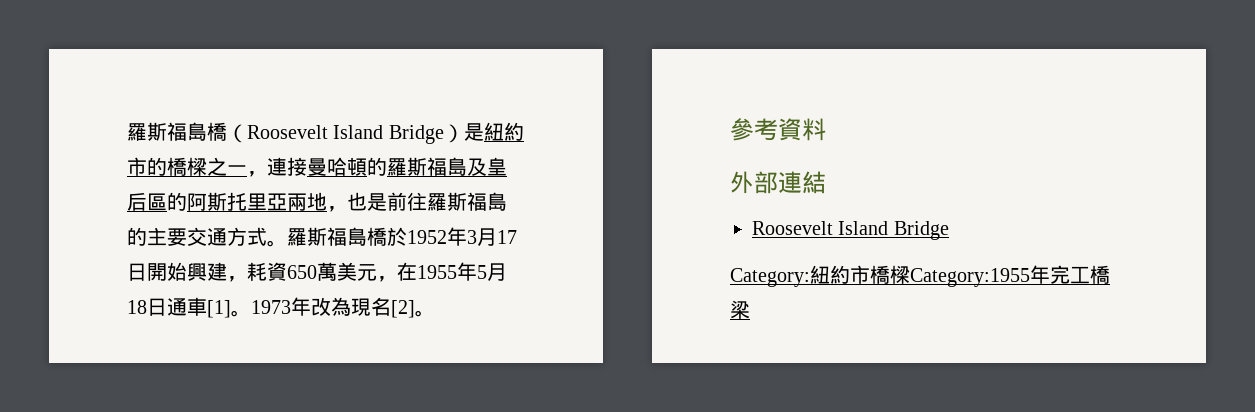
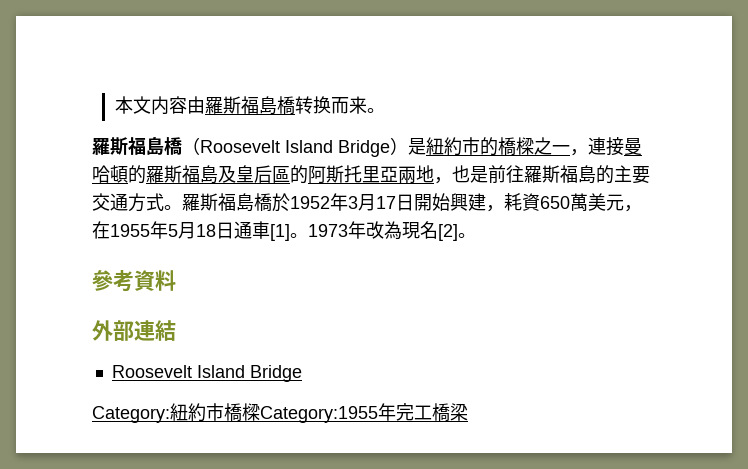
(127, 132) none -> [114,96,385,115] 本文内容由羅斯福島橋转换而来。 //

